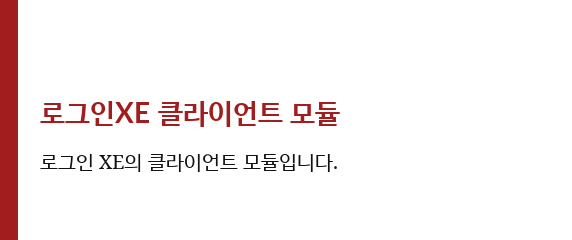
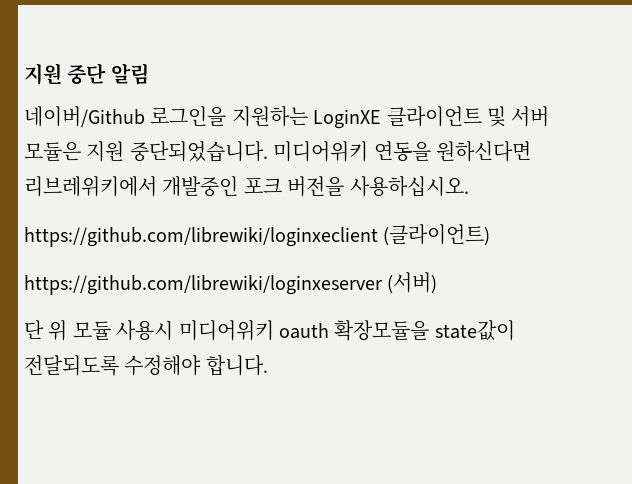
[40,101,341,127] [40,154,339,172] 로그인XE 클라이언트 모듈 // 로그인 XE의 클라이언트 모듈입니다. -> [24,63,149,85] [24,106,550,129] [24,141,531,162] [24,176,469,197] [24,224,491,247] [24,272,438,295] [24,320,515,341] [24,355,268,376] 지원 중단 알림 // 네이버/Github 로그인을 지원하는 LoginXE 클라이언트 및 서버 모듈은 지원 중단되었습니다. 미디어위키 연동을 원하신다면 리브레위키에서 개발중인 포크 버전을 사용하십시오. // https://github.com/librewiki/loginxeclient (클라이언트) // https://github.com/librewiki/loginxeserver (서버) // 단 위 모듈 사용시 미디어위키 oauth 확장모듈을 state값이 전달되도록 수정해야 합니다.

